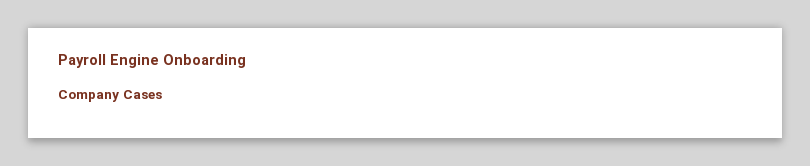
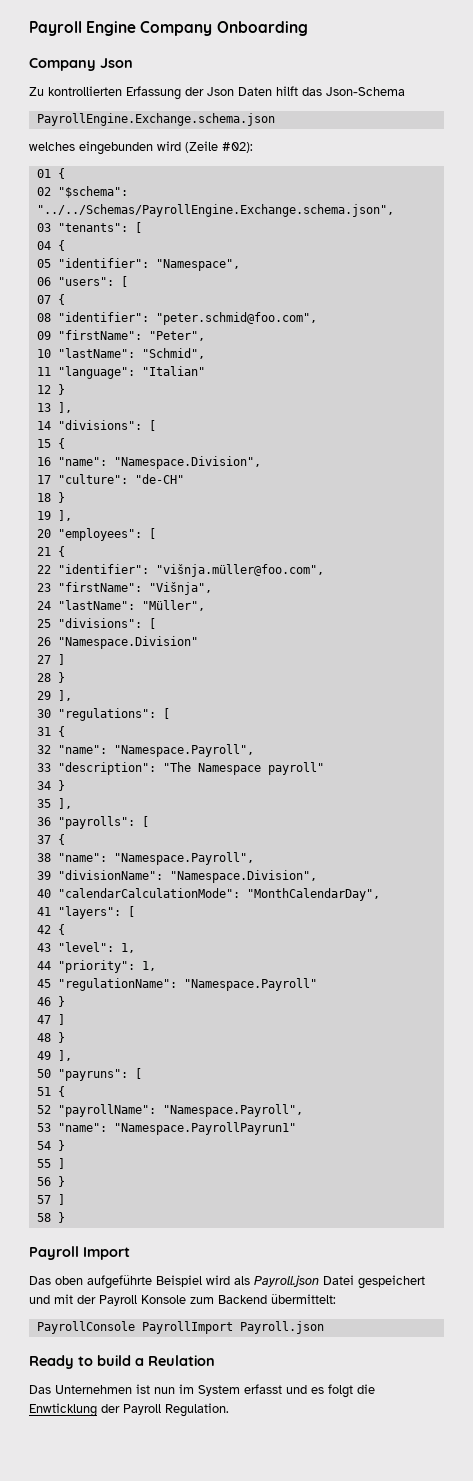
(159, 61) none -> [140,21,213,36] Company
[122,90,162,99] Cases -> [100,58,133,68] [29,86,405,100] [36,113,275,126] [29,141,253,155] [36,168,65,179] [36,186,128,198] [36,204,394,217] [36,222,142,233] [36,240,65,251] [36,258,240,271] [36,276,128,287] [36,294,65,305] [36,312,317,325] [36,330,205,341] [36,348,205,359] [36,366,205,379] [36,384,65,395] [36,402,72,413] [36,420,156,431] [36,438,65,449] [36,456,261,469] [36,474,184,484] [36,492,65,503] [36,510,72,521] [36,528,156,541] [36,546,65,557] [36,564,324,577] [36,582,212,595] [36,600,205,611] [36,618,156,629] [36,636,198,649] [36,654,65,665] [36,672,65,683] [36,690,72,701] [36,708,170,721] [36,726,65,737] [36,744,254,757] [36,762,324,775] [36,780,65,791] [36,798,72,809] [36,816,149,829] [36,834,65,845] [36,852,254,865] [36,870,317,883] [36,888,380,901] [36,906,135,919] [36,924,65,935] [36,942,135,953] [36,960,156,973] [36,978,317,991] [36,996,65,1007] [36,1014,65,1025] [36,1032,65,1043] [36,1050,72,1061] [36,1068,142,1081] [36,1086,65,1097] [36,1104,303,1117] [36,1122,296,1135] [36,1140,65,1151] [36,1158,65,1169] [36,1176,65,1187] [36,1194,65,1205] [36,1212,65,1223] [29,1246,130,1260] [29,1275,425,1289] [29,1294,336,1306] [36,1321,324,1334] [29,1355,215,1369] [29,1384,375,1398] [29,1403,229,1417] Json // Zu kontrollierten Erfassung der Json Daten hilft das Json-Schema // PayrollEngine.Exchange.schema.json // welches eingebunden wird (Zeile #02): // 01 { // 02 "$schema": "../../Schemas/PayrollEngine.Exchange.schema.json", // 03 "tenants": [ // 04 { // 05 "identifier": "Namespace", // 06 "users": [ // 07 { // 08 "identifier": "peter.schmid@foo.com", // 09 "firstName": "Peter", // 10 "lastName": "Schmid", // 11 "language": "Italian" // 12 } // 13 ], // 14 "divisions": [ // 15 { // 16 "name": "Namespace.Division", // 17 "culture": "de-CH" // 18 } // 19 ], // 20 "employees": [ // 21 { // 22 "identifier": "višnja.müller@foo.com", // 23 "firstName": "Višnja", // 24 "lastName": "Müller", // 25 "divisions": [ // 26 "Namespace.Division" // 27 ] // 28 } // 29 ], // 30 "regulations": [ // 31 { // 32 "name": "Namespace.Payroll", // 33 "description": "The Namespace payroll" // 34 } // 35 ], // 36 "payrolls": [ // 37 { // 38 "name": "Namespace.Payroll", // 39 "divisionName": "Namespace.Division", // 40 "calendarCalculationMode": "MonthCalendarDay", // 41 "layers": [ // 42 { // 43 "level": 1, // 44 "priority": 1, // 45 "regulationName": "Namespace.Payroll" // 46 } // 47 ] // 48 } // 49 ], // 50 "payruns": [ // 51 { // 52 "payrollName": "Namespace.Payroll", // 53 "name": "Namespace.PayrollPayrun1" // 54 } // 55 ] // 56 } // 57 ] // 58 } // Payroll Import // Das oben aufgeführte Beispiel wird als Payroll.json Datei gespeichert und mit der Payroll Konsole zum Backend übermittelt: // PayrollConsole PayrollImport Payroll.json // Ready to build a Reulation // Das Unternehmen ist nun im System erfasst und es folgt die Enwticklung der Payroll Regulation.

